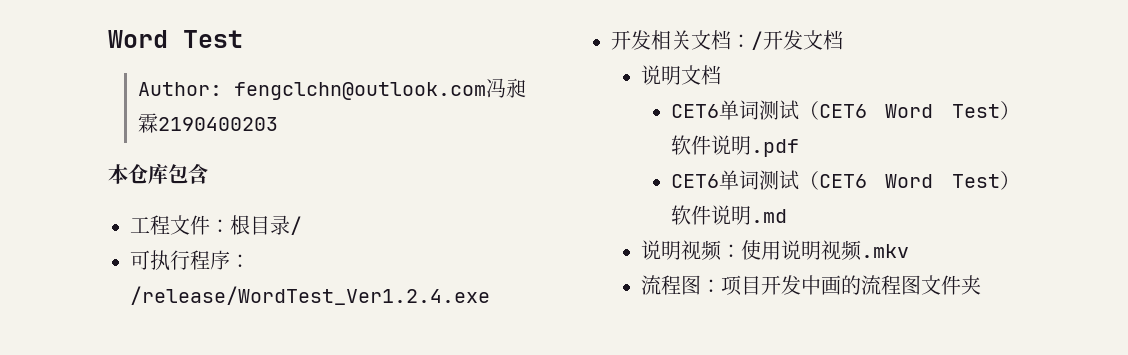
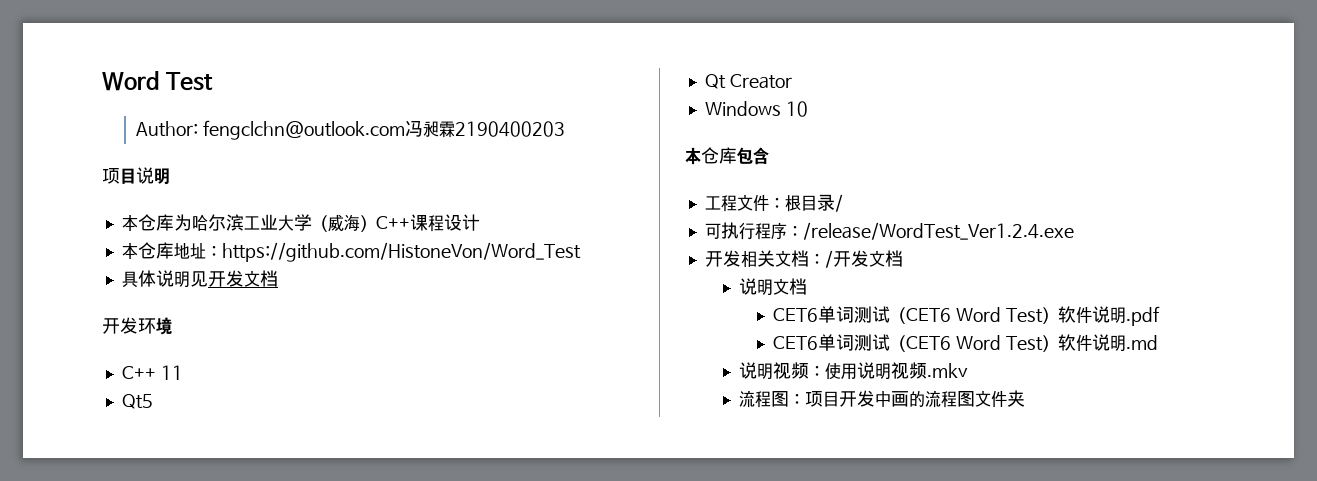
(278, 124) none -> [102,167,170,185] [121,214,480,232] [121,242,581,262] [121,270,278,288] [102,317,172,335] [121,365,183,380] [121,394,153,409] [704,74,792,89] [704,101,808,117] // 项目说明 // 本仓库为哈尔滨工业大学（威海）C++课程设计 // 本仓库地址：https://github.com/HistoneVon/Word_Test // 具体说明见开发文档 // 开发环境 // C++ 11 // Qt5 // Qt Creator // Windows 10

